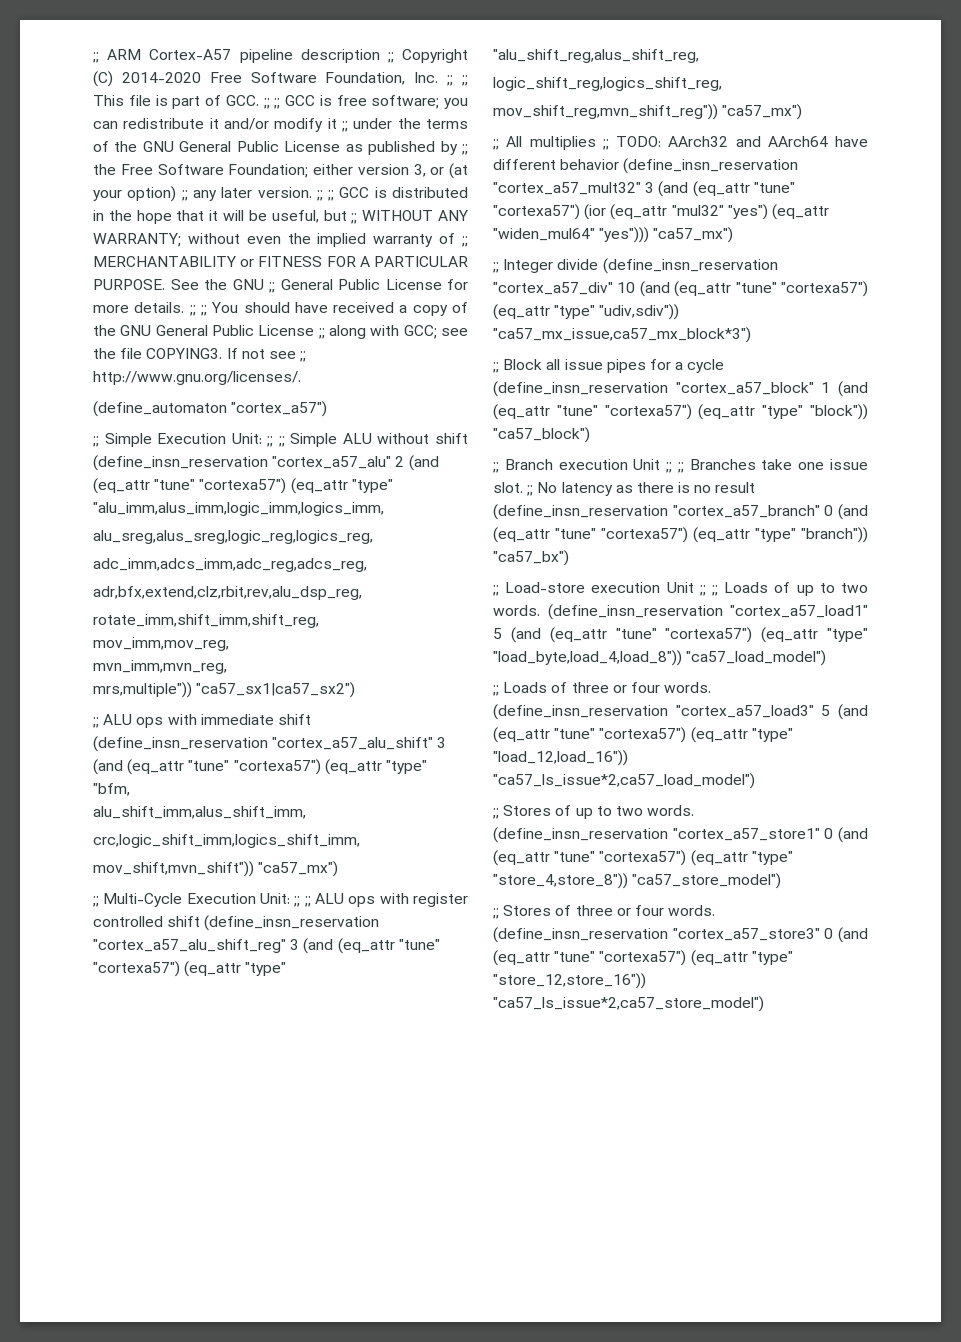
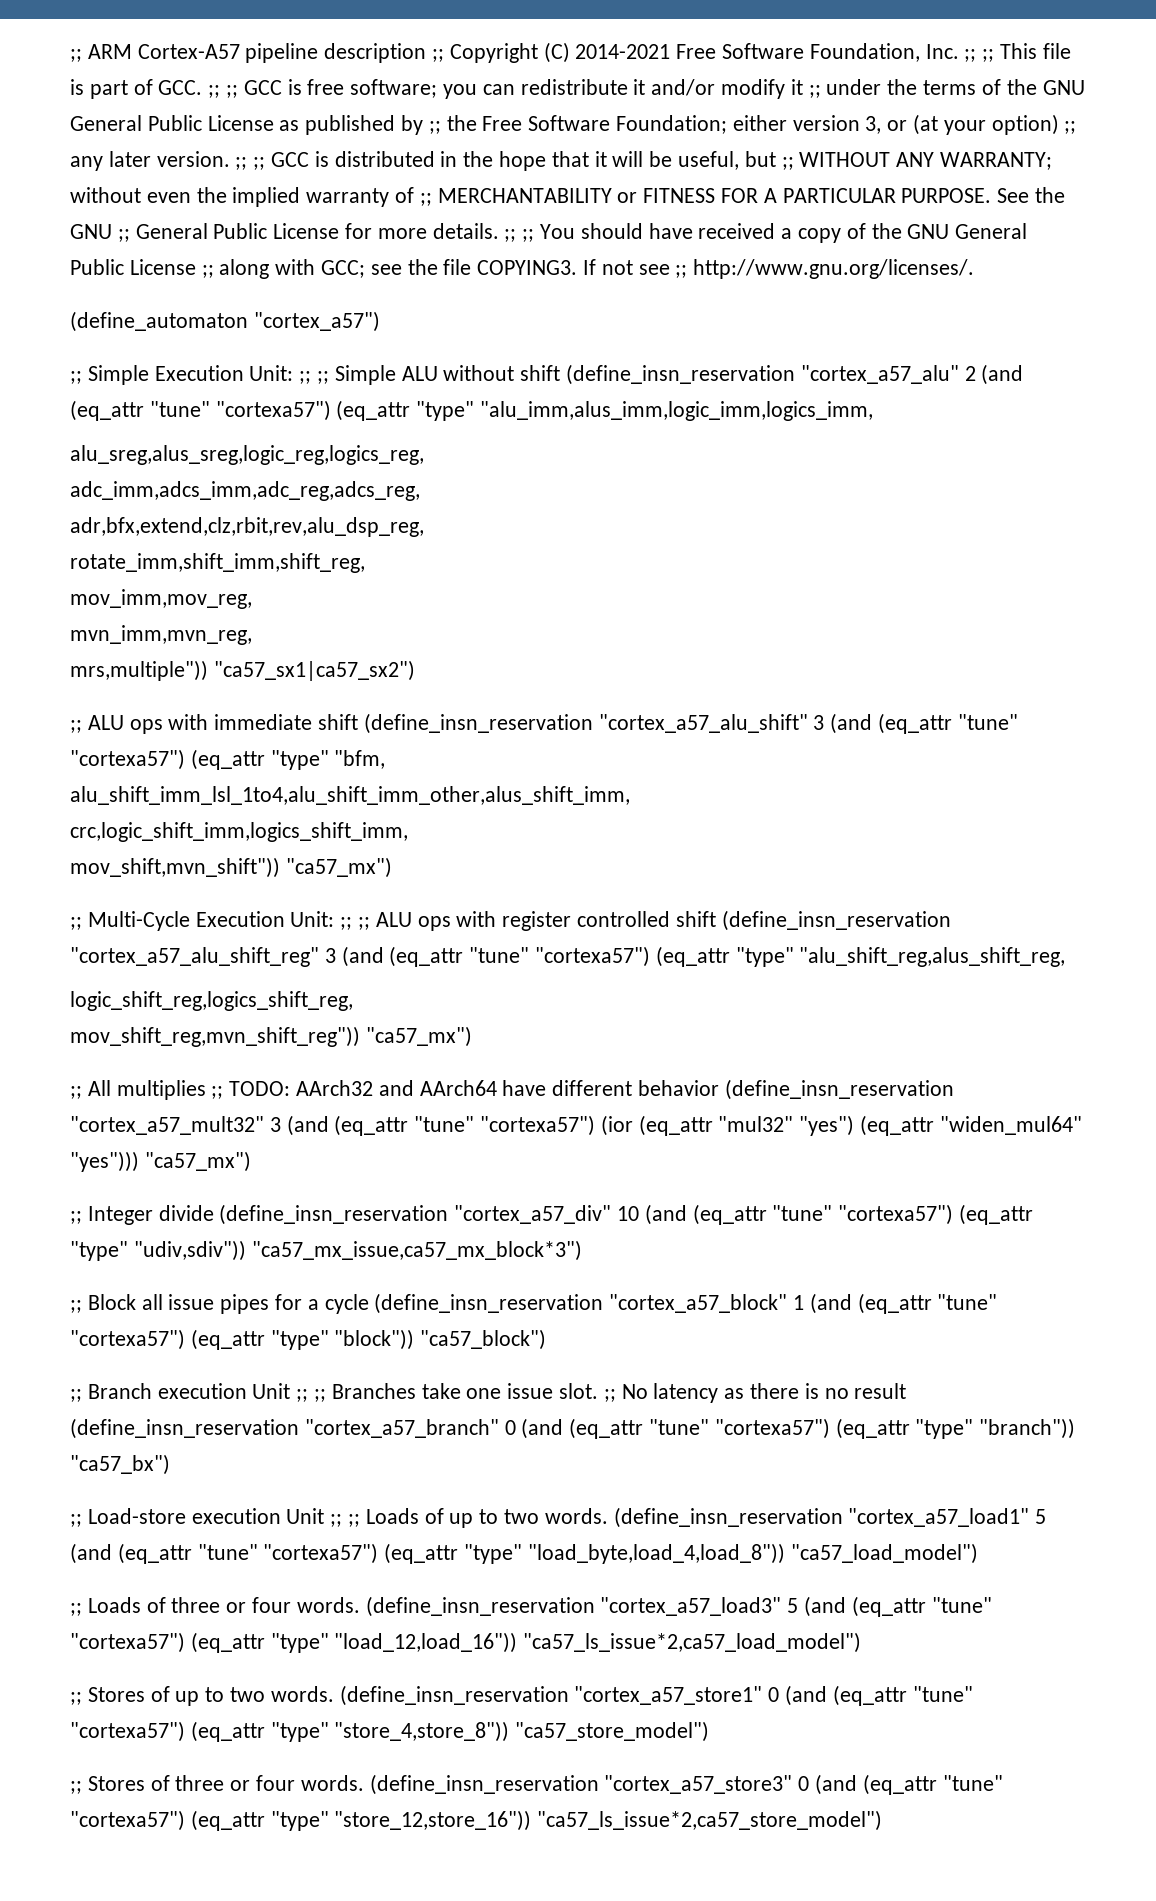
[121,72,201,83] 2014-2020 -> [575,44,671,59] 2014-2021
[93,806,306,819] alu_shift_imm,alus_shift_imm, -> [70,786,630,805] alu_shift_imm_lsl_1to4,alu_shift_imm_other,alus_shift_imm,

